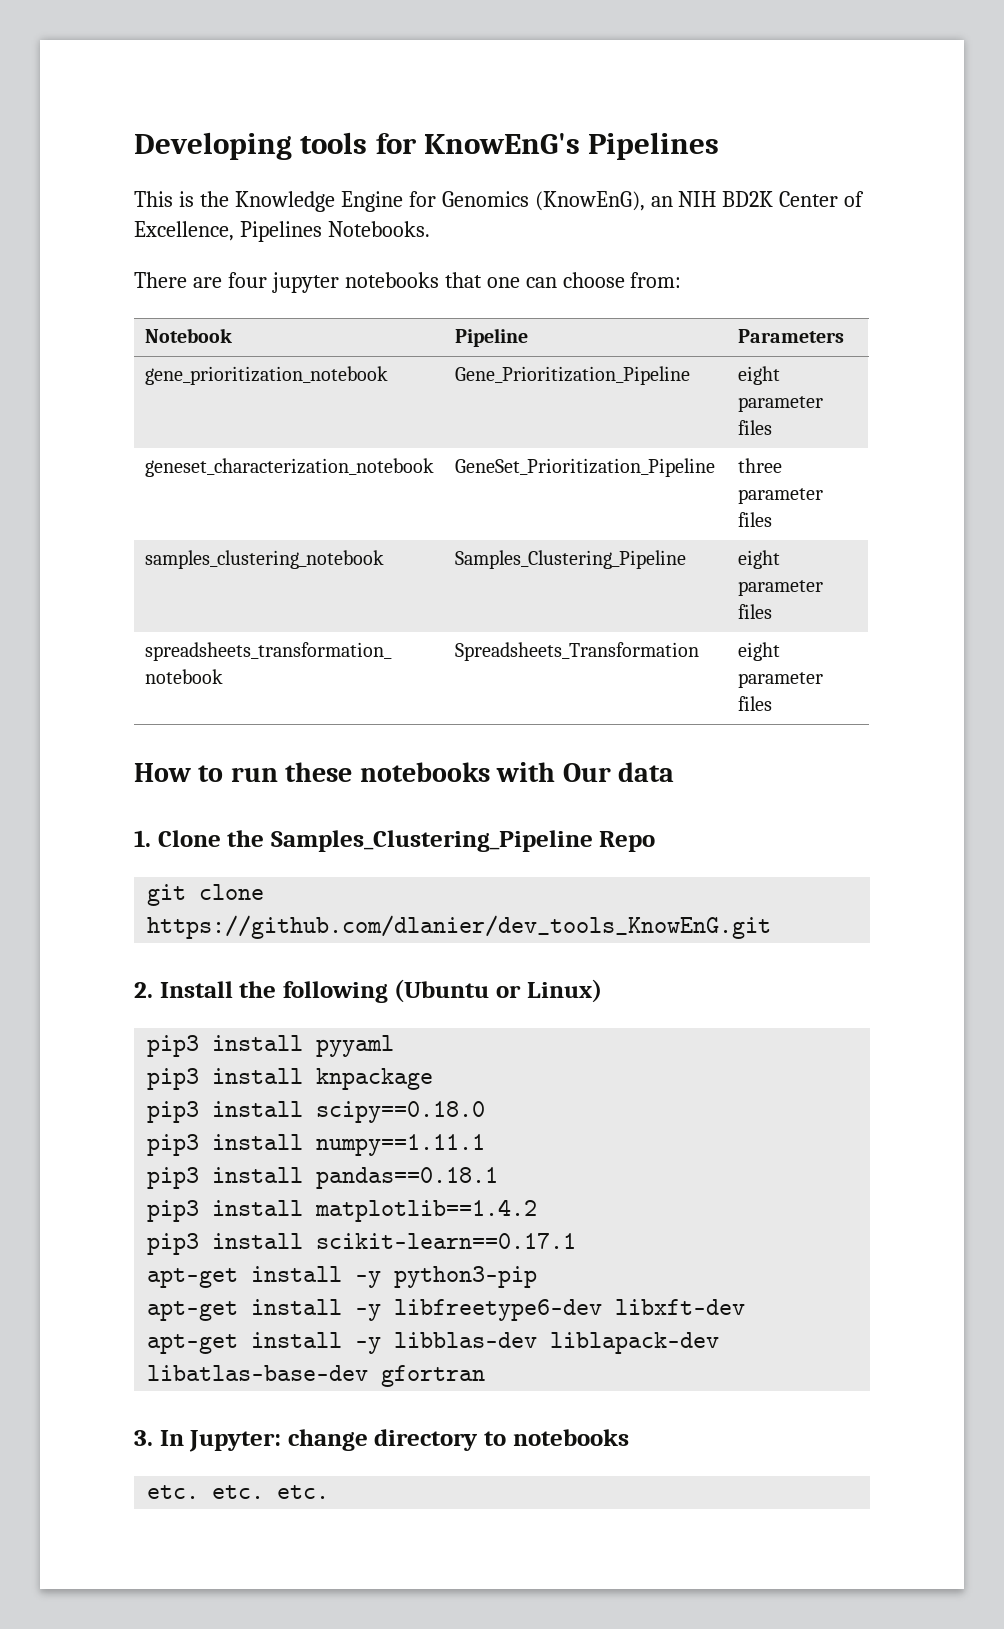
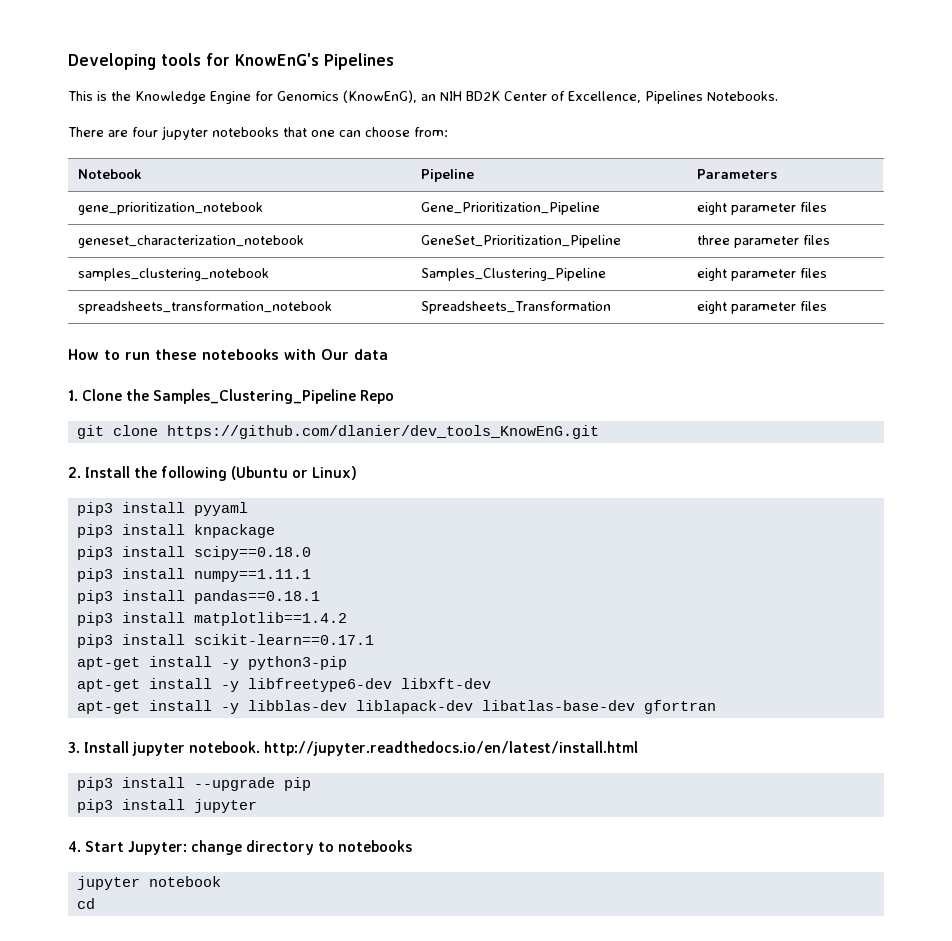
[159,1430,184,1446] In -> [84,741,639,756] [76,777,311,791] [76,799,257,813] [68,841,125,852] Install jupyter notebook. http://jupyter.readthedocs.io/en/latest/install.html // pip3 install --upgrade pip // pip3 install jupyter // 4. Start
[147,1485,330,1499] etc. etc. etc. -> [76,876,221,890] [76,898,95,909] jupyter notebook // cd

